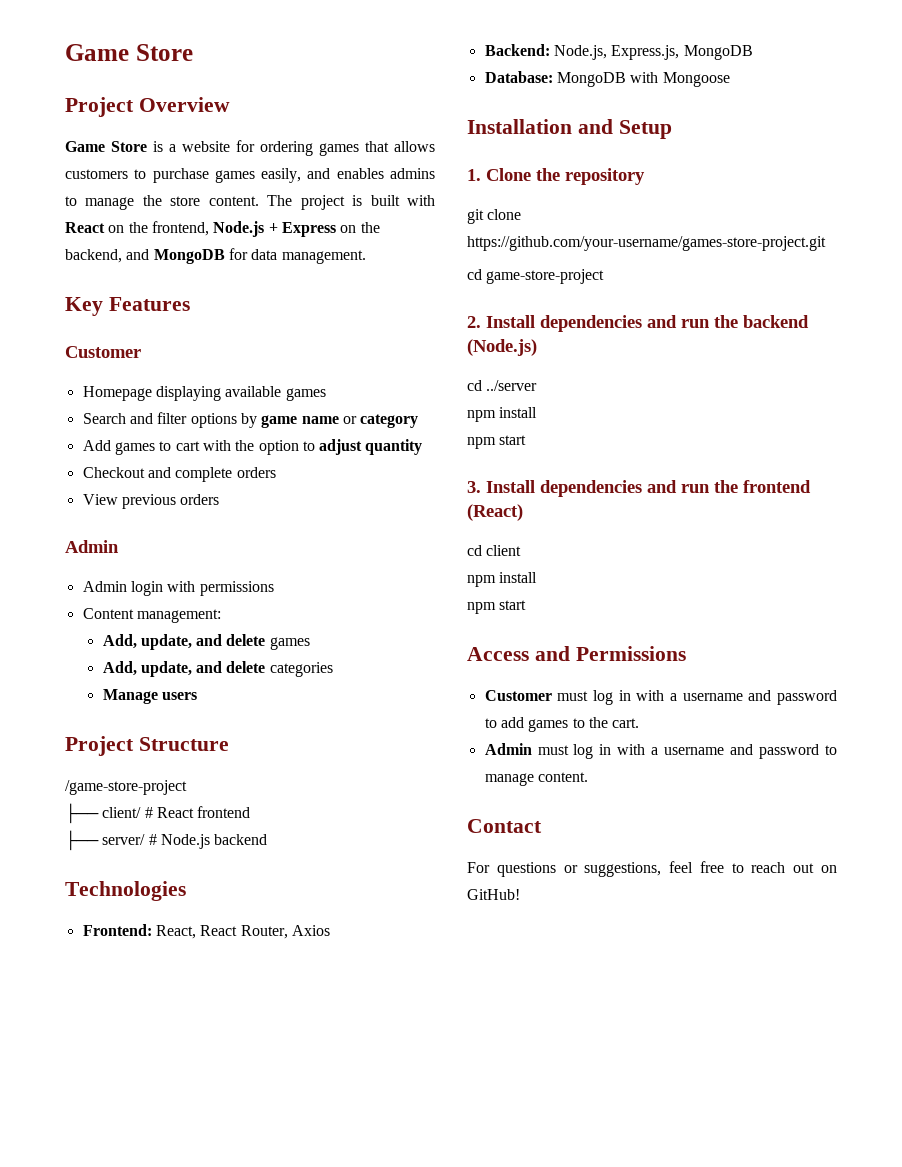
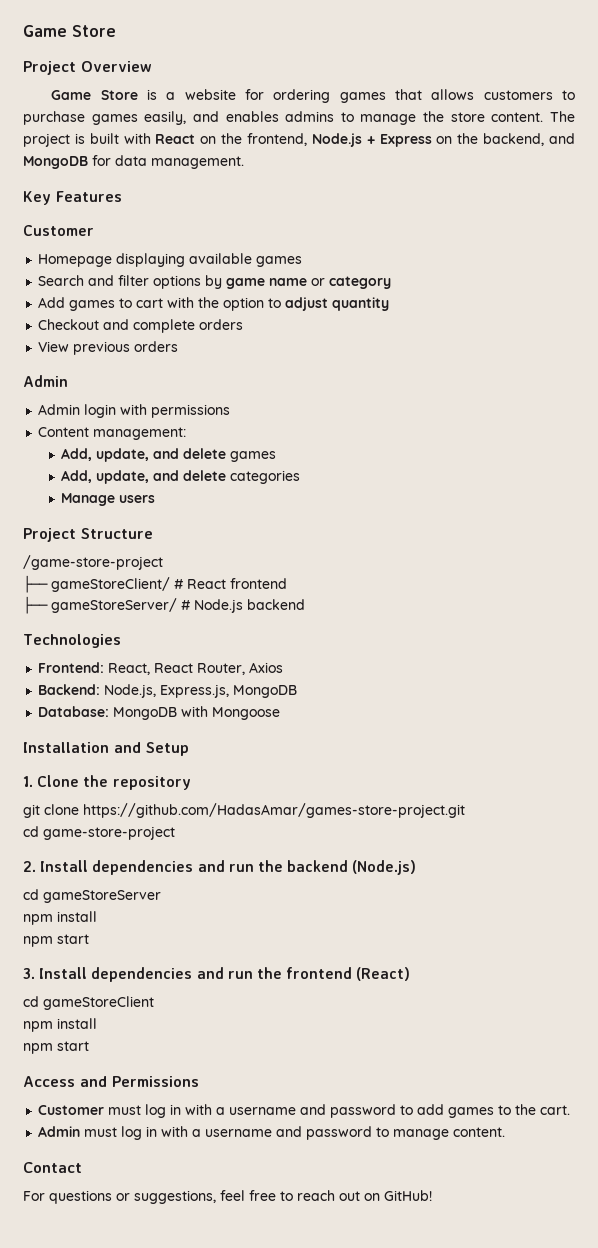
[102,807,142,818] client/ -> [51,577,170,592] gameStoreClient/
[102,834,146,845] server/ -> [51,598,177,613] gameStoreServer/
[467,236,826,251] https://github.com/your-username/games-store-project.git -> [83,803,465,818] https://github.com/HadasAmar/games-store-project.git
[486,380,538,391] ../server -> [43,890,161,903] gameStoreServer
[486,545,522,556] client -> [43,996,154,1010] gameStoreClient

